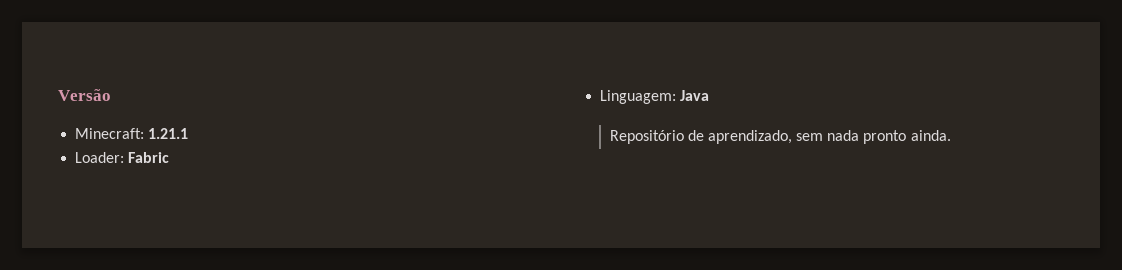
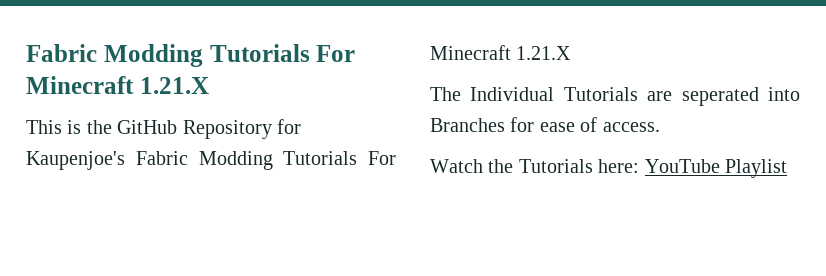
[58,89,111,101] [75,128,189,139] [75,152,170,163] [600,90,710,104] [609,130,951,144] Versão // Minecraft: 1.21.1 // Loader: Fabric // Linguagem: Java // Repositório de aprendizado, sem nada pronto ainda. -> [26,44,356,67] [26,76,209,94] [26,119,301,139] [26,151,396,170] [430,45,572,60] [430,87,800,106] [430,117,660,132] [430,159,787,178] Fabric Modding Tutorials For Minecraft 1.21.X // This is the GitHub Repository for Kaupenjoe's Fabric Modding Tutorials For Minecraft 1.21.X // The Individual Tutorials are seperated into Branches for ease of access. // Watch the Tutorials here: YouTube Playlist

